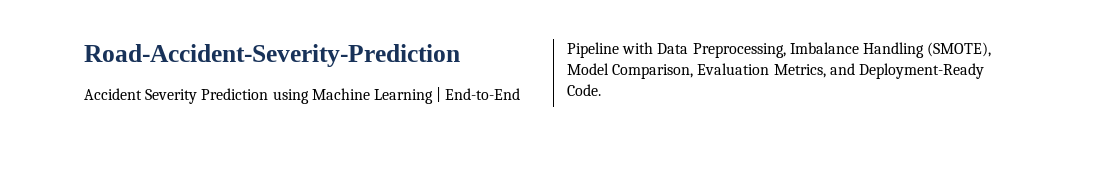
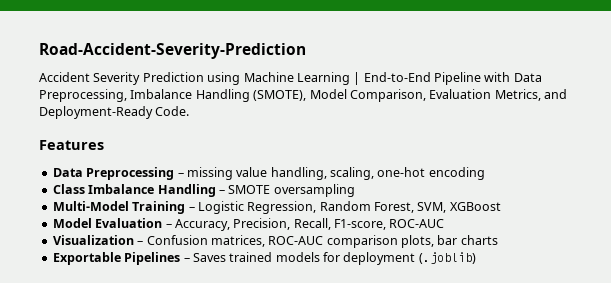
(601, 90) none -> [39,140,104,150] [52,167,485,180] [52,184,355,197] [52,201,501,214] [52,218,445,231] [52,235,498,248] [52,252,476,265] // Features // Data Preprocessing – missing value handling, scaling, one-hot encoding // Class Imbalance Handling – SMOTE oversampling // Multi-Model Training – Logistic Regression, Random Forest, SVM, XGBoost // Model Evaluation – Accuracy, Precision, Recall, F1-score, ROC-AUC // Visualization – Confusion matrices, ROC-AUC comparison plots, bar charts // Exportable Pipelines – Saves trained models for deployment (.joblib)

